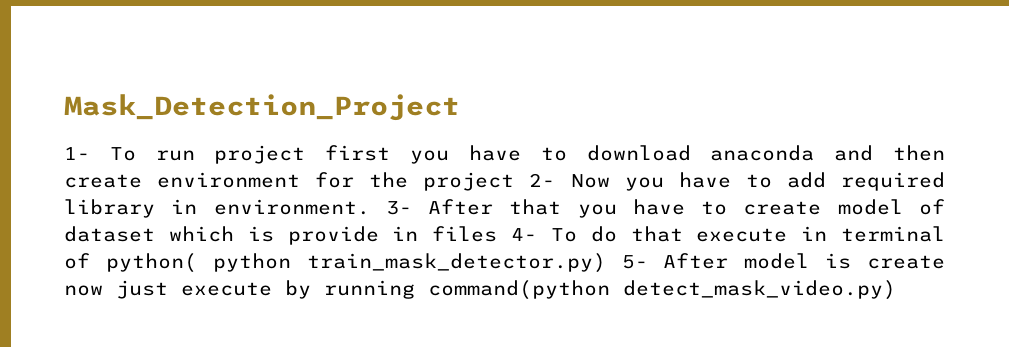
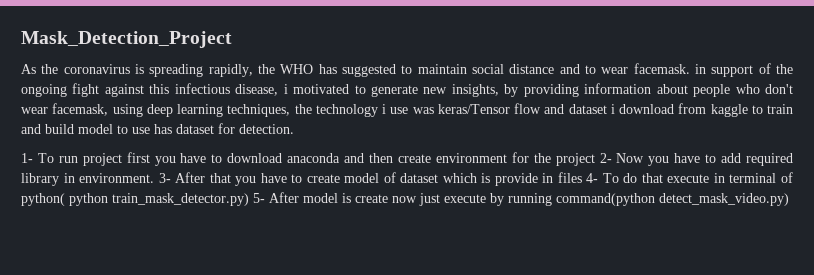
(460, 107) none -> [21,63,794,77] [21,83,794,97] [21,103,793,117] [21,123,294,134] // As the coronavirus is spreading rapidly, the WHO has suggested to maintain social distance and to wear facemask. in support of the ongoing fight against this infectious disease, i motivated to generate new insights, by providing information about people who don't wear facemask, using deep learning techniques, the technology i use was keras/Tensor flow and dataset i download from kaggle to train and build model to use has dataset for detection.

